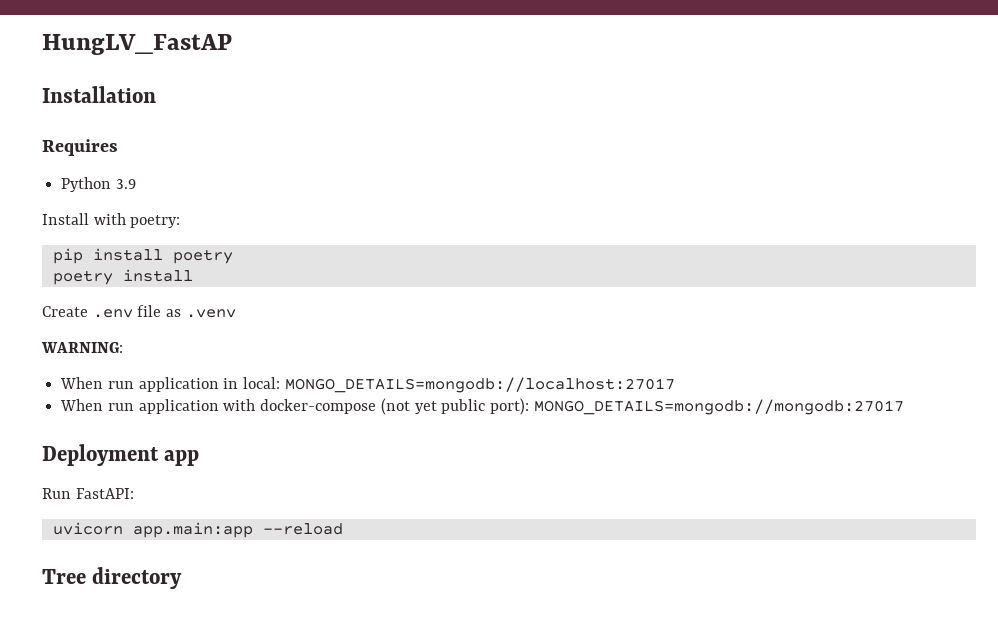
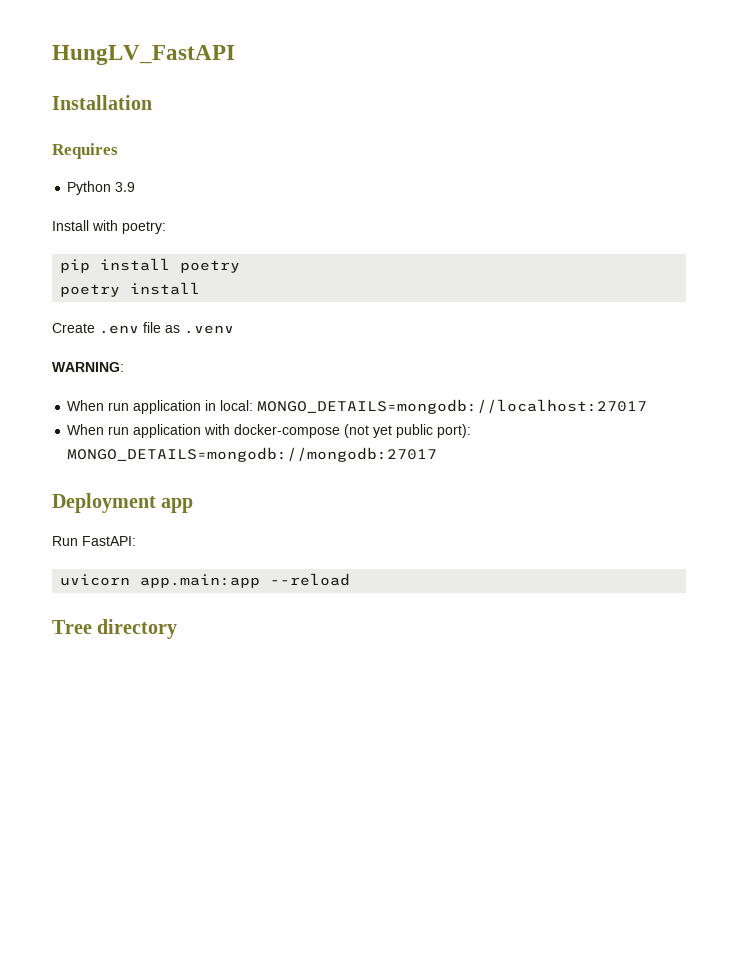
[42,34,232,55] HungLV_FastAP -> [52,45,235,65] HungLV_FastAPI

